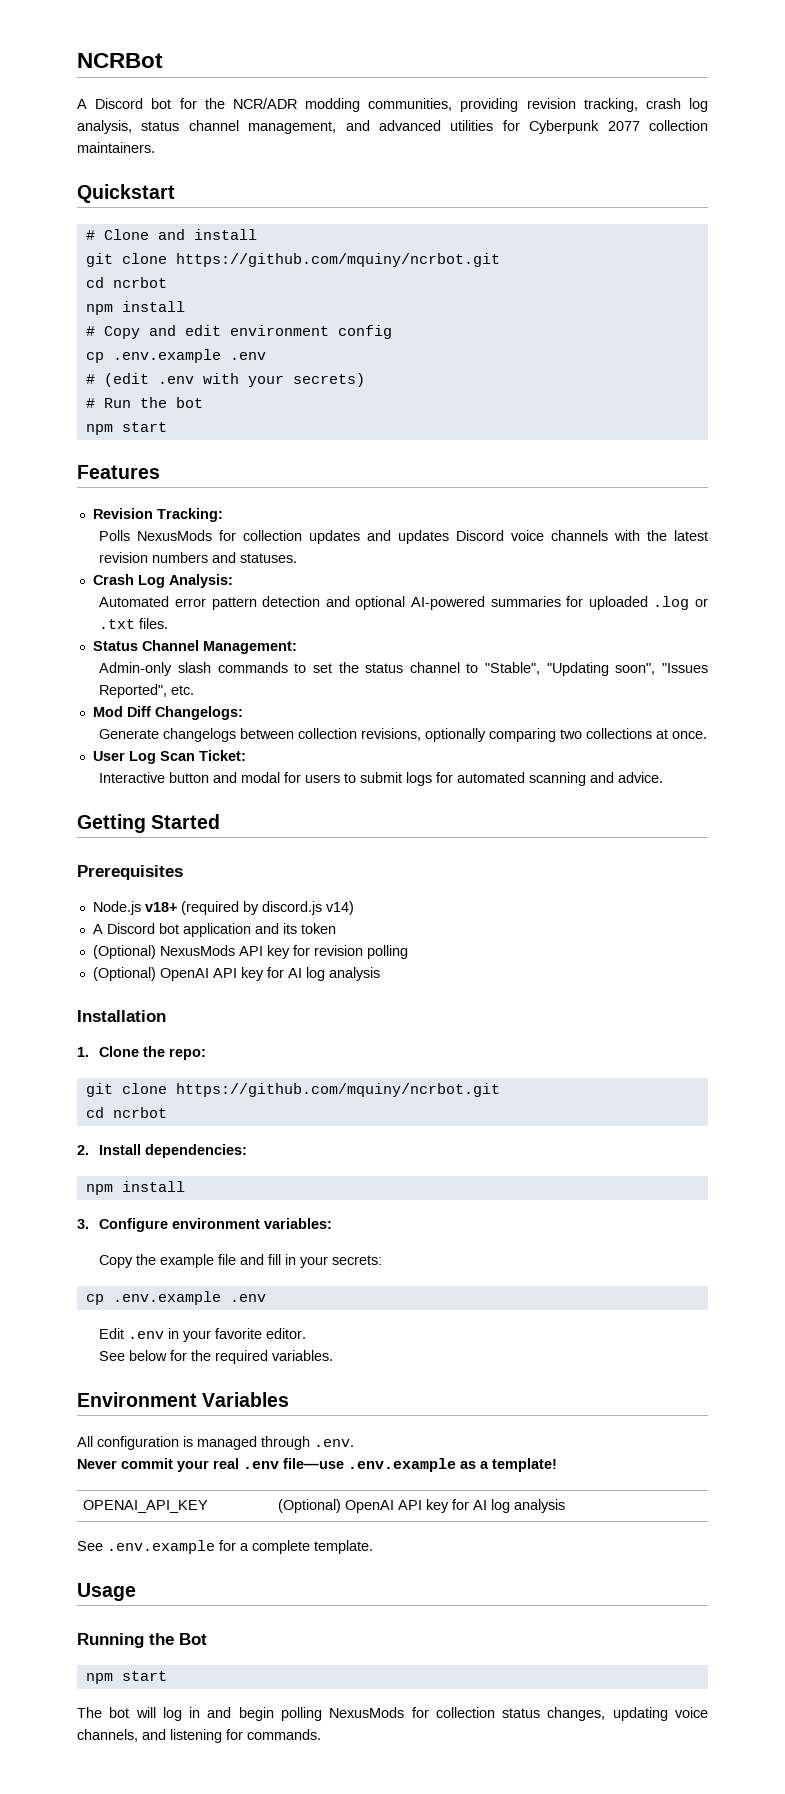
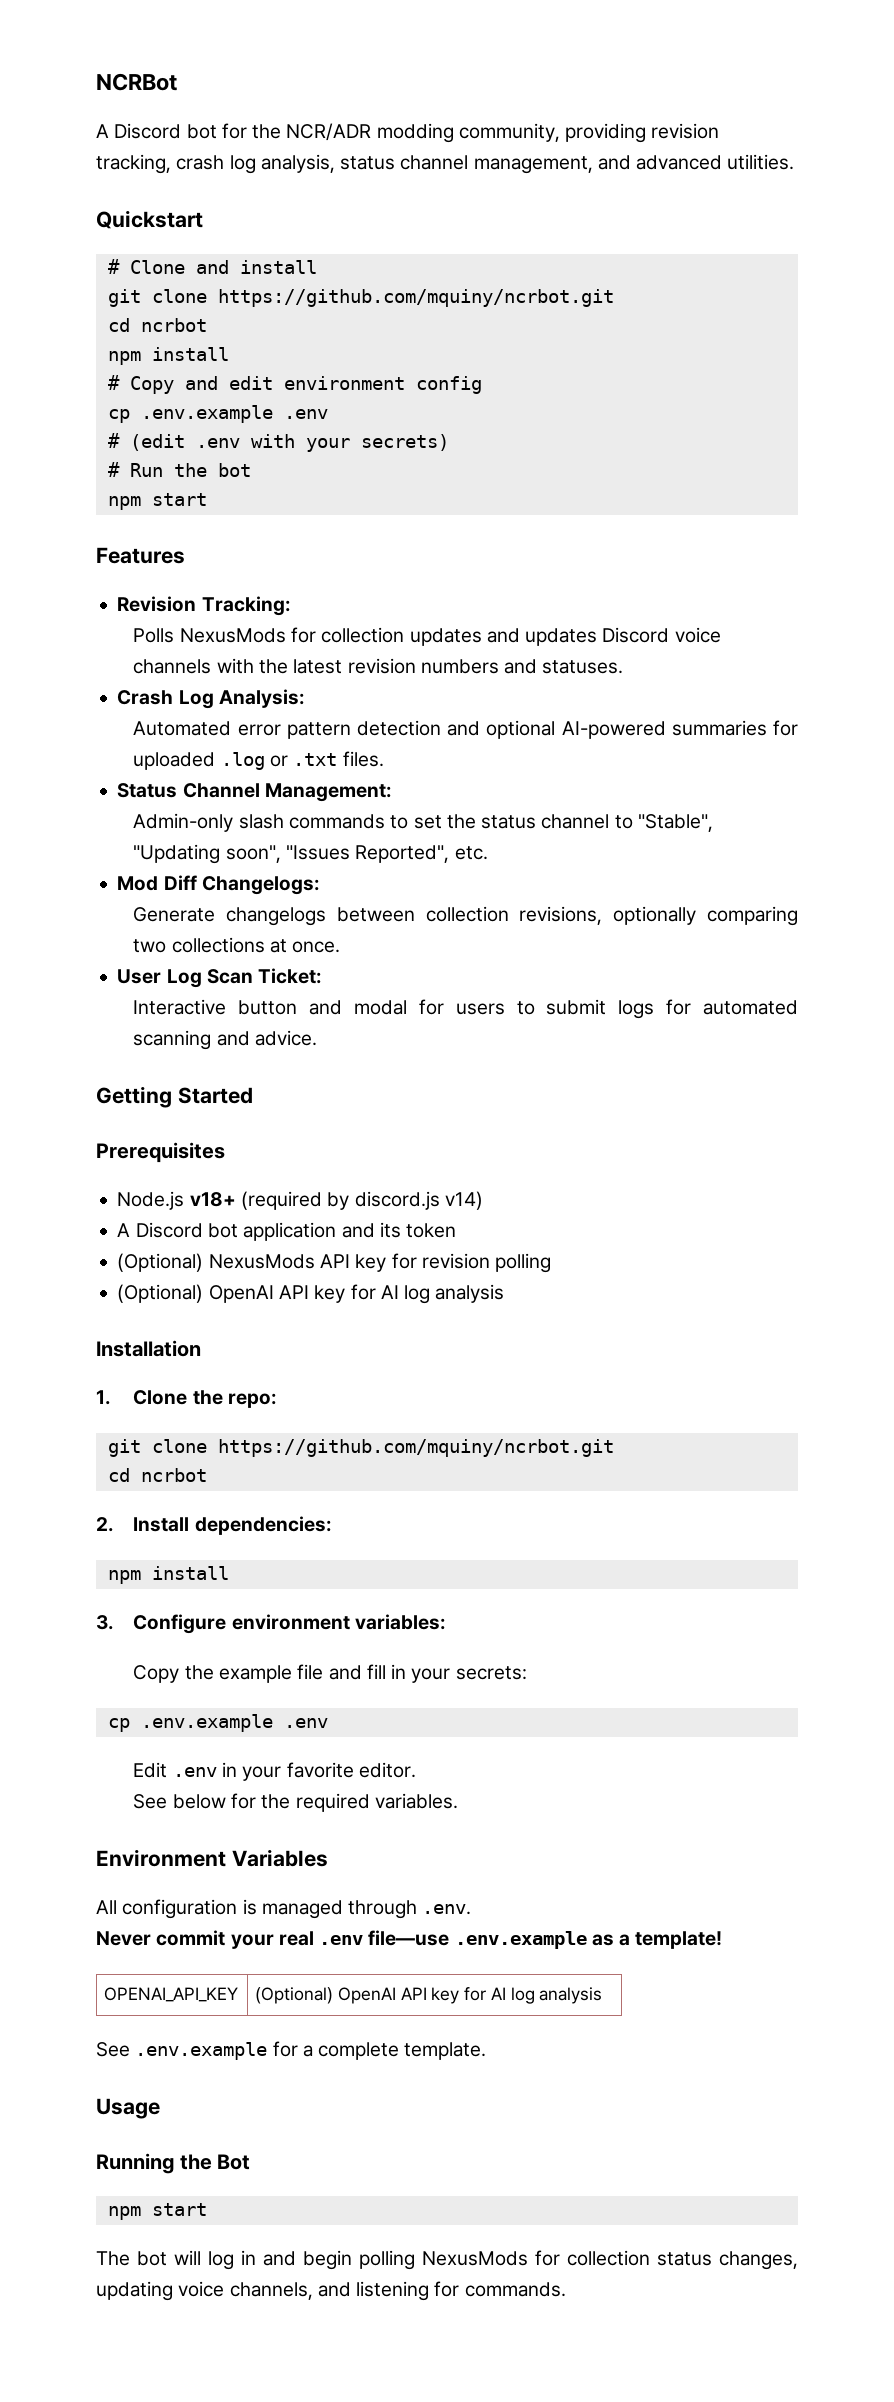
[368,98,453,111] communities, -> [458,123,560,142] community,
[450,120,708,134] [77,142,155,153] utilities for Cyberpunk 2077 collection maintainers. -> [727,154,795,170] utilities.

